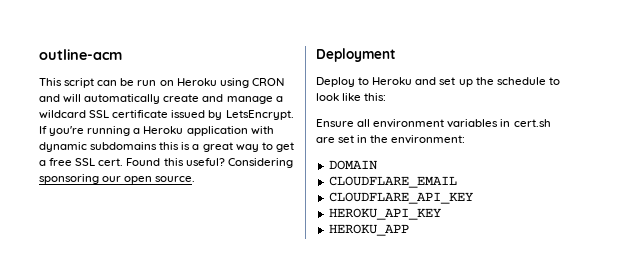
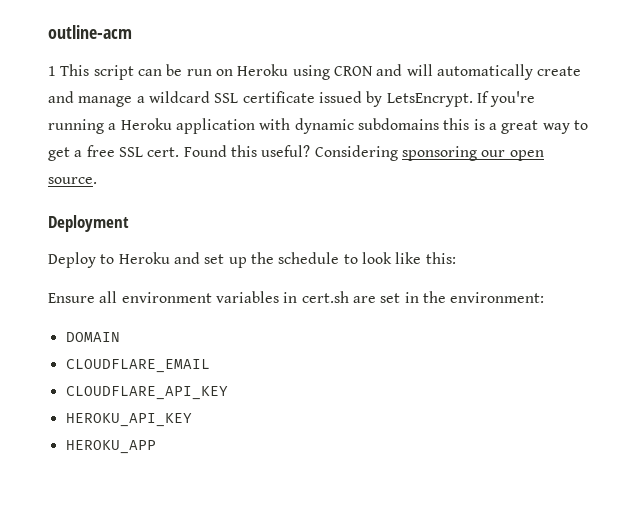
(122, 54) none -> [48,66,56,76] 1

